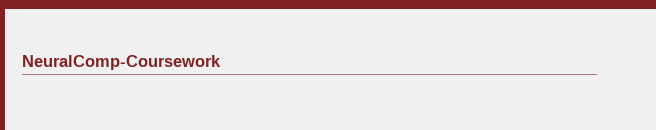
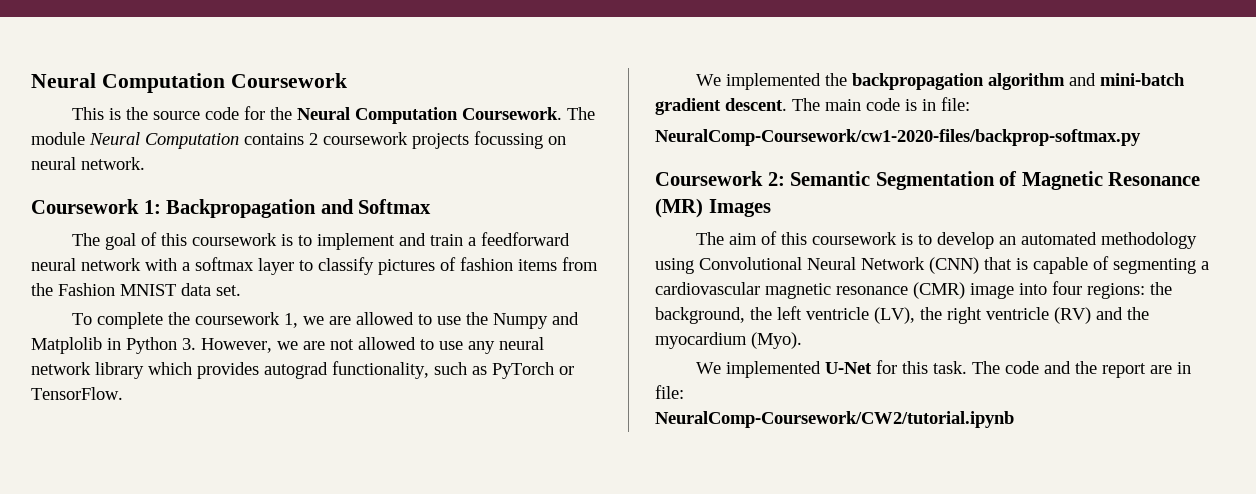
[22,55,221,70] NeuralComp-Coursework -> [31,73,347,93] [72,106,596,124] [31,131,566,149] [31,157,145,170] [31,199,432,218] [72,232,571,250] [31,257,598,275] [31,283,241,296] [72,312,580,329] [31,337,544,354] [31,361,574,379] [31,387,123,400] [696,73,1186,90] [655,97,970,115] [655,129,1141,146] [655,171,1201,190] [655,198,771,218] [696,231,1198,249] [655,256,1209,274] [655,281,1172,299] [655,306,1149,324] [655,332,802,349] [696,360,1192,378] [655,385,684,399] [655,411,1014,428] Neural Computation Coursework // This is the source code for the Neural Computation Coursework. The module Neural Computation contains 2 coursework projects focussing on neural network. // Coursework 1: Backpropagation and Softmax // The goal of this coursework is to implement and train a feedforward neural network with a softmax layer to classify pictures of fashion items from the Fashion MNIST data set. // To complete the coursework 1, we are allowed to use the Numpy and Matplolib in Python 3. However, we are not allowed to use any neural network library which provides autograd functionality, such as PyTorch or TensorFlow. // We implemented the backpropagation algorithm and mini-batch gradient descent. The main code is in file: // NeuralComp-Coursework/cw1-2020-files/backprop-softmax.py // Coursework 2: Semantic Segmentation of Magnetic Resonance (MR) Images // The aim of this coursework is to develop an automated methodology using Convolutional Neural Network (CNN) that is capable of segmenting a cardiovascular magnetic resonance (CMR) image into four regions: the background, the left ventricle (LV), the right ventricle (RV) and the myocardium (Myo). // We implemented U-Net for this task. The code and the report are in file: // NeuralComp-Coursework/CW2/tutorial.ipynb

